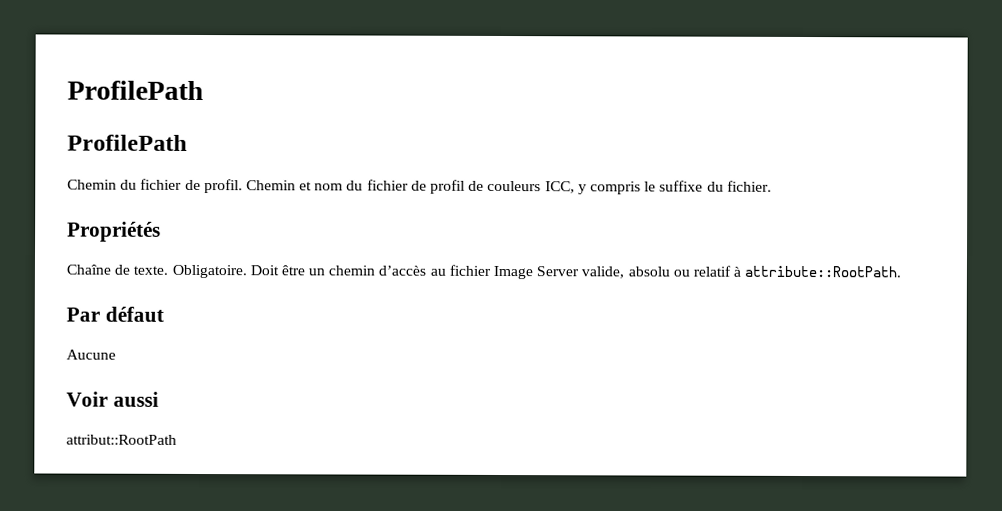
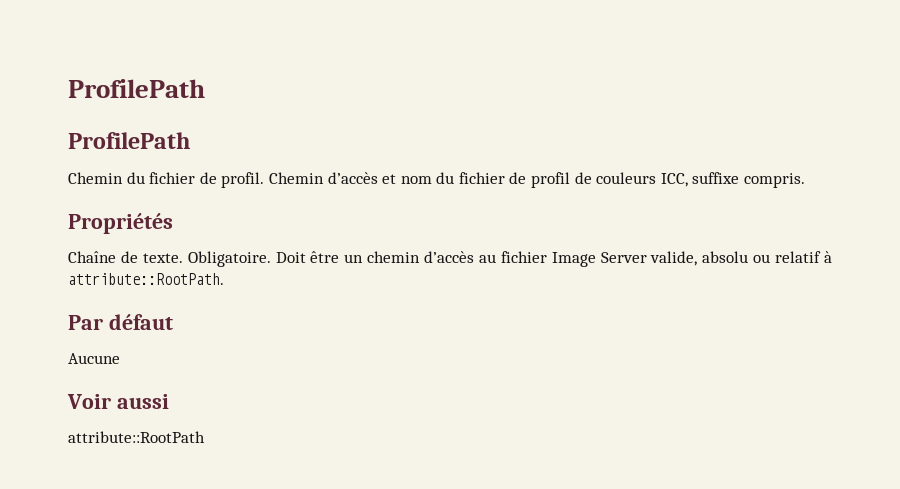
(296, 185) none -> [327,172,378,184] d’accès
[577,180,772,195] y compris le suffixe du fichier. -> [692,172,806,188] suffixe compris.
[66,434,177,445] attribut::RootPath -> [68,431,205,443] attribute::RootPath

